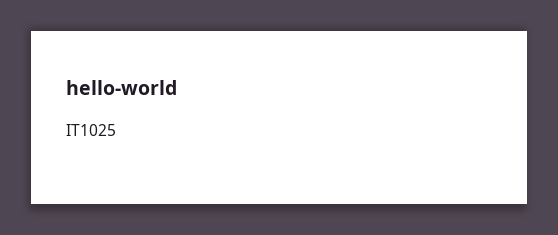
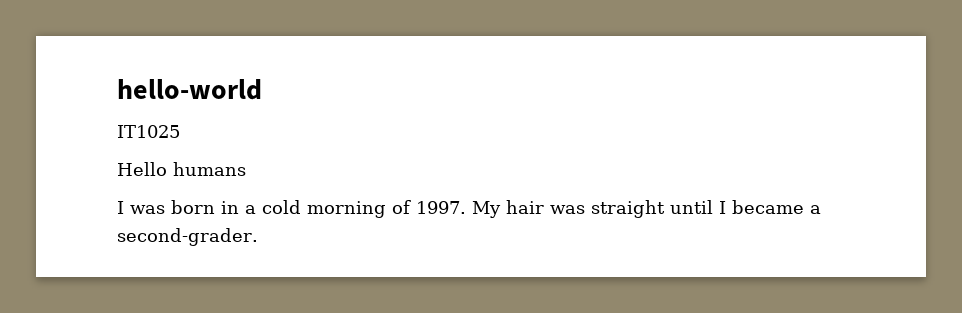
(116, 130) none -> [117,162,246,176] [117,200,821,218] [117,228,258,246] // Hello humans // I was born in a cold morning of 1997. My hair was straight until I became a second-grader.

